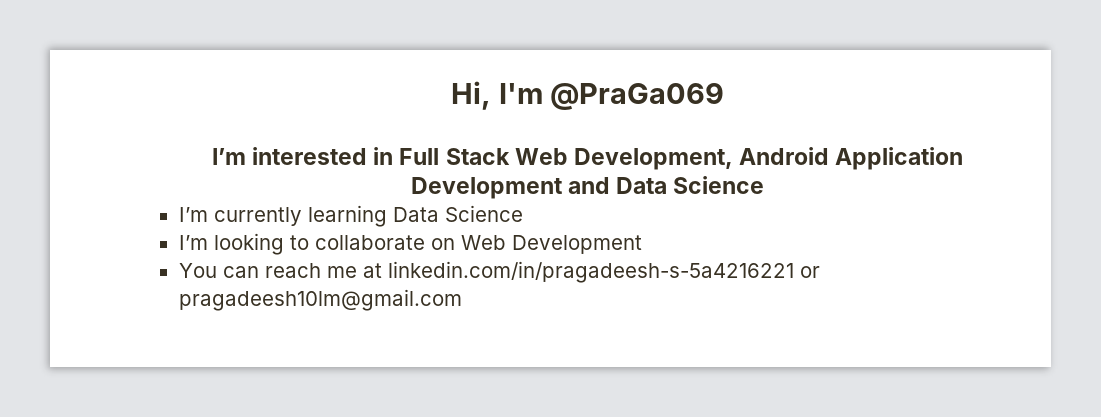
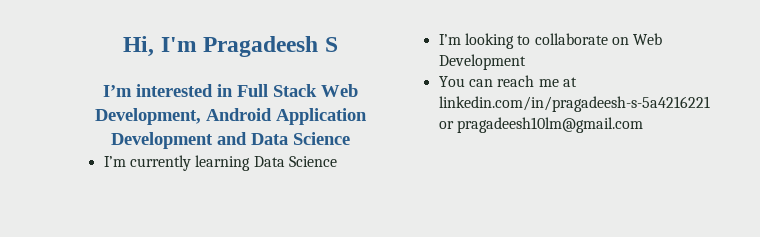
[550,82,725,110] @PraGa069 -> [203,36,338,57] Pragadeesh S

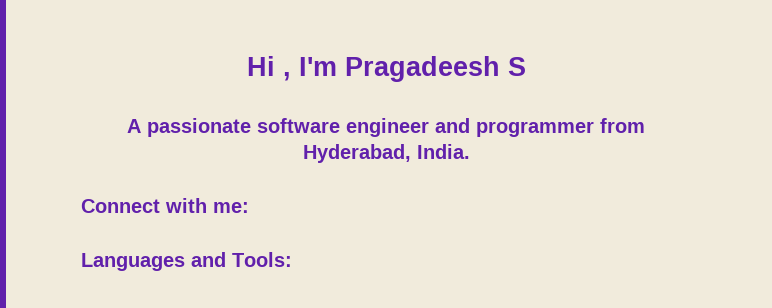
[123,36,155,57] Hi, -> [246,56,291,81] Hi ,
[103,84,358,97] [95,108,367,125] [111,132,350,149] [103,155,337,171] [438,33,663,49] [438,54,526,70] [438,75,577,87] [438,96,710,112] [438,117,643,133] I’m interested in Full Stack Web Development, Android Application Development and Data Science // I’m currently learning Data Science // I’m looking to collaborate on Web Development // You can reach me at linkedin.com/in/pragadeesh-s-5a4216221 or pragadeesh10lm@gmail.com -> [127,118,645,137] [302,144,470,163] [81,198,249,213] [81,252,292,271] A passionate software engineer and programmer from Hyderabad, India. // Connect with me: // Languages and Tools:

